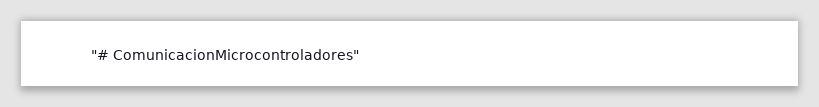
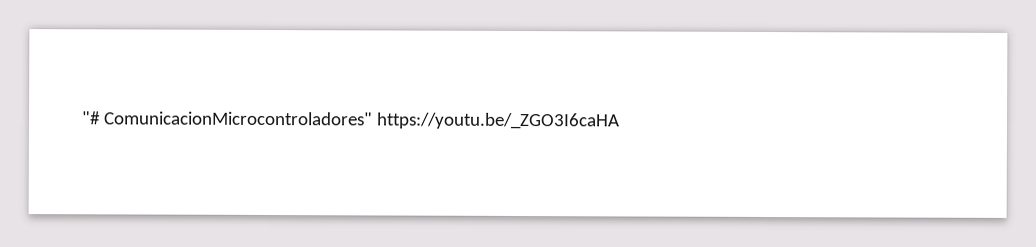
(359, 54) none -> [375,112,620,130] https://youtu.be/_ZGO3I6caHA

